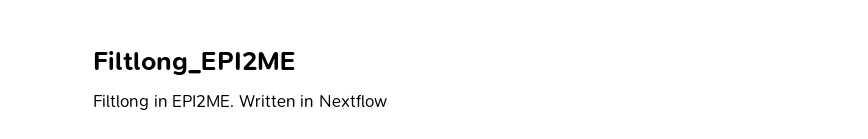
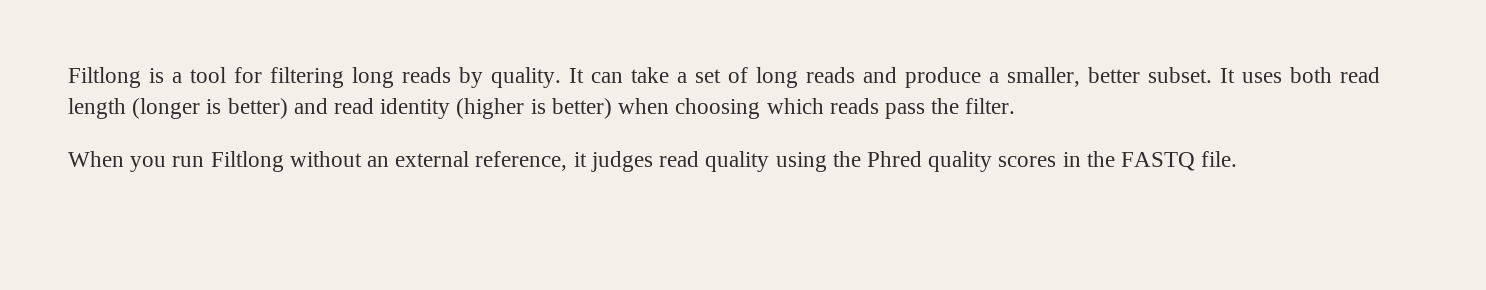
[93,51,296,75] [93,94,387,110] Filtlong_EPI2ME // Filtlong in EPI2ME. Written in Nextflow -> [68,67,1380,88] [68,98,1016,119] [68,151,1238,172] Filtlong is a tool for filtering long reads by quality. It can take a set of long reads and produce a smaller, better subset. It uses both read length (longer is better) and read identity (higher is better) when choosing which reads pass the filter. // When you run Filtlong without an external reference, it judges read quality using the Phred quality scores in the FASTQ file.

